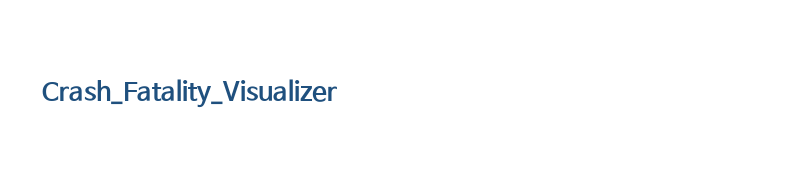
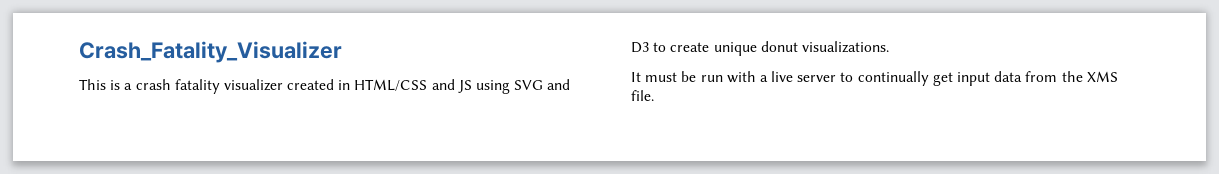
(337, 93) none -> [79,79,571,94] [631,41,889,56] [631,71,1118,86] [631,90,654,101] // This is a crash fatality visualizer created in HTML/CSS and JS using SVG and D3 to create unique donut visualizations. // It must be run with a live server to continually get input data from the XMS file.

